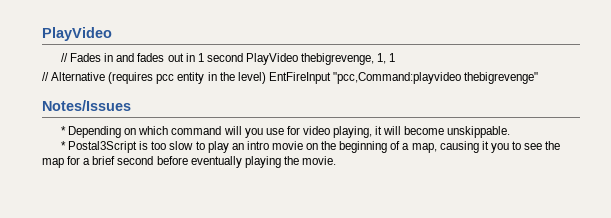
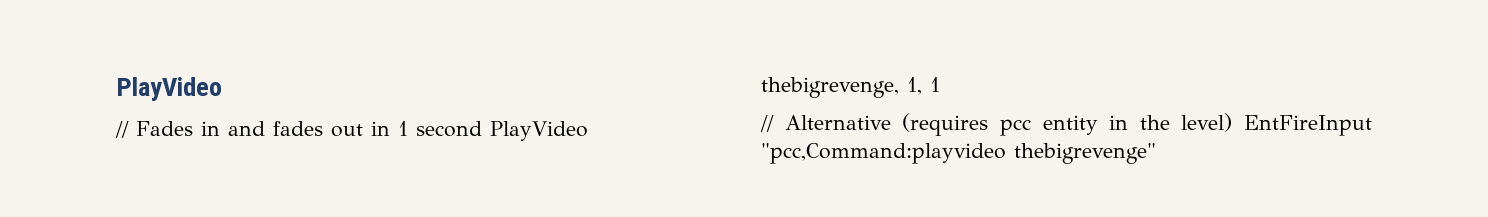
[42,100,131,111] [60,126,511,138] [60,141,561,153] [42,156,336,168] // Notes/Issues // * Depending on which command will you use for video playing, it will become unskippable. // * Postal3Script is too slow to play an intro movie on the beginning of a map, causing it you to see the map for a brief second before eventually playing the movie. -> (1156, 153) none

